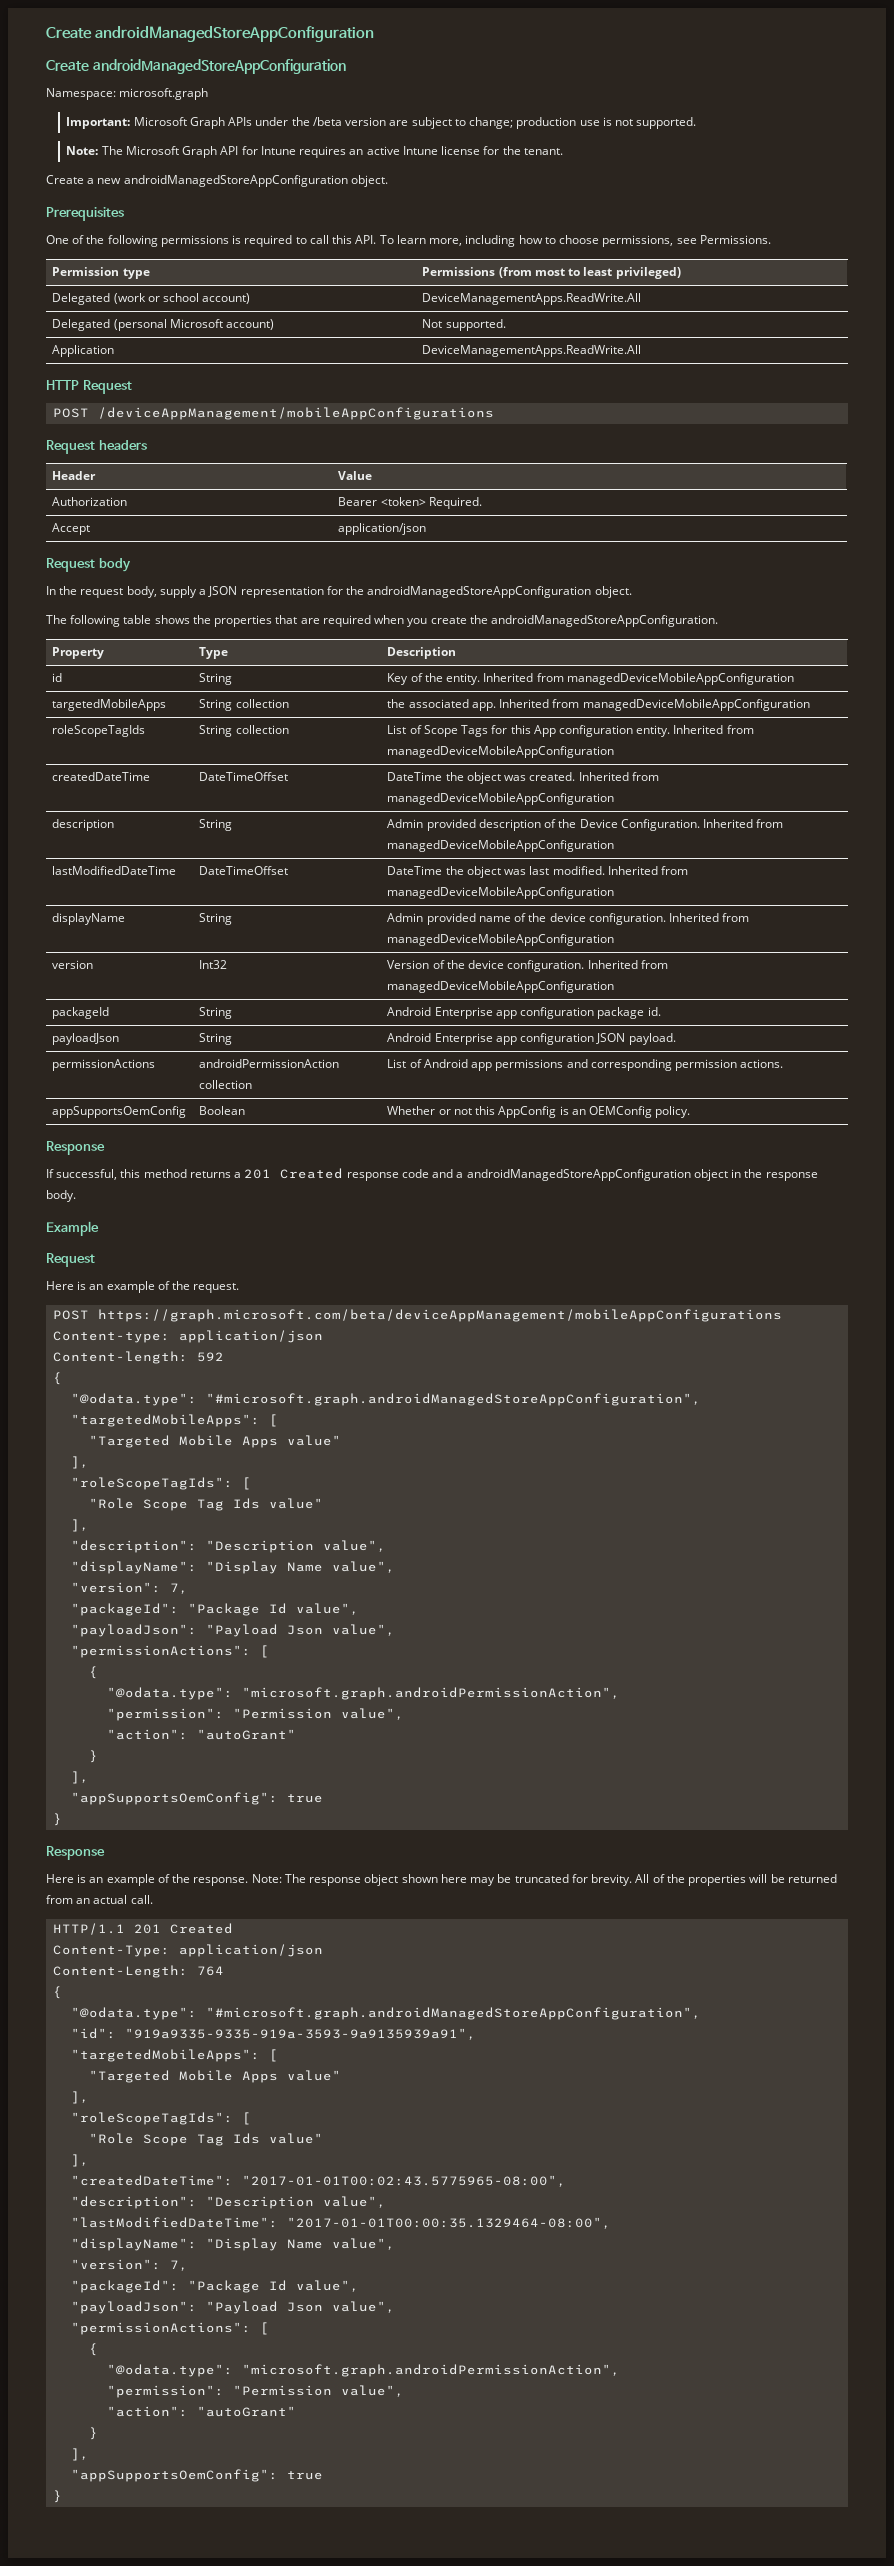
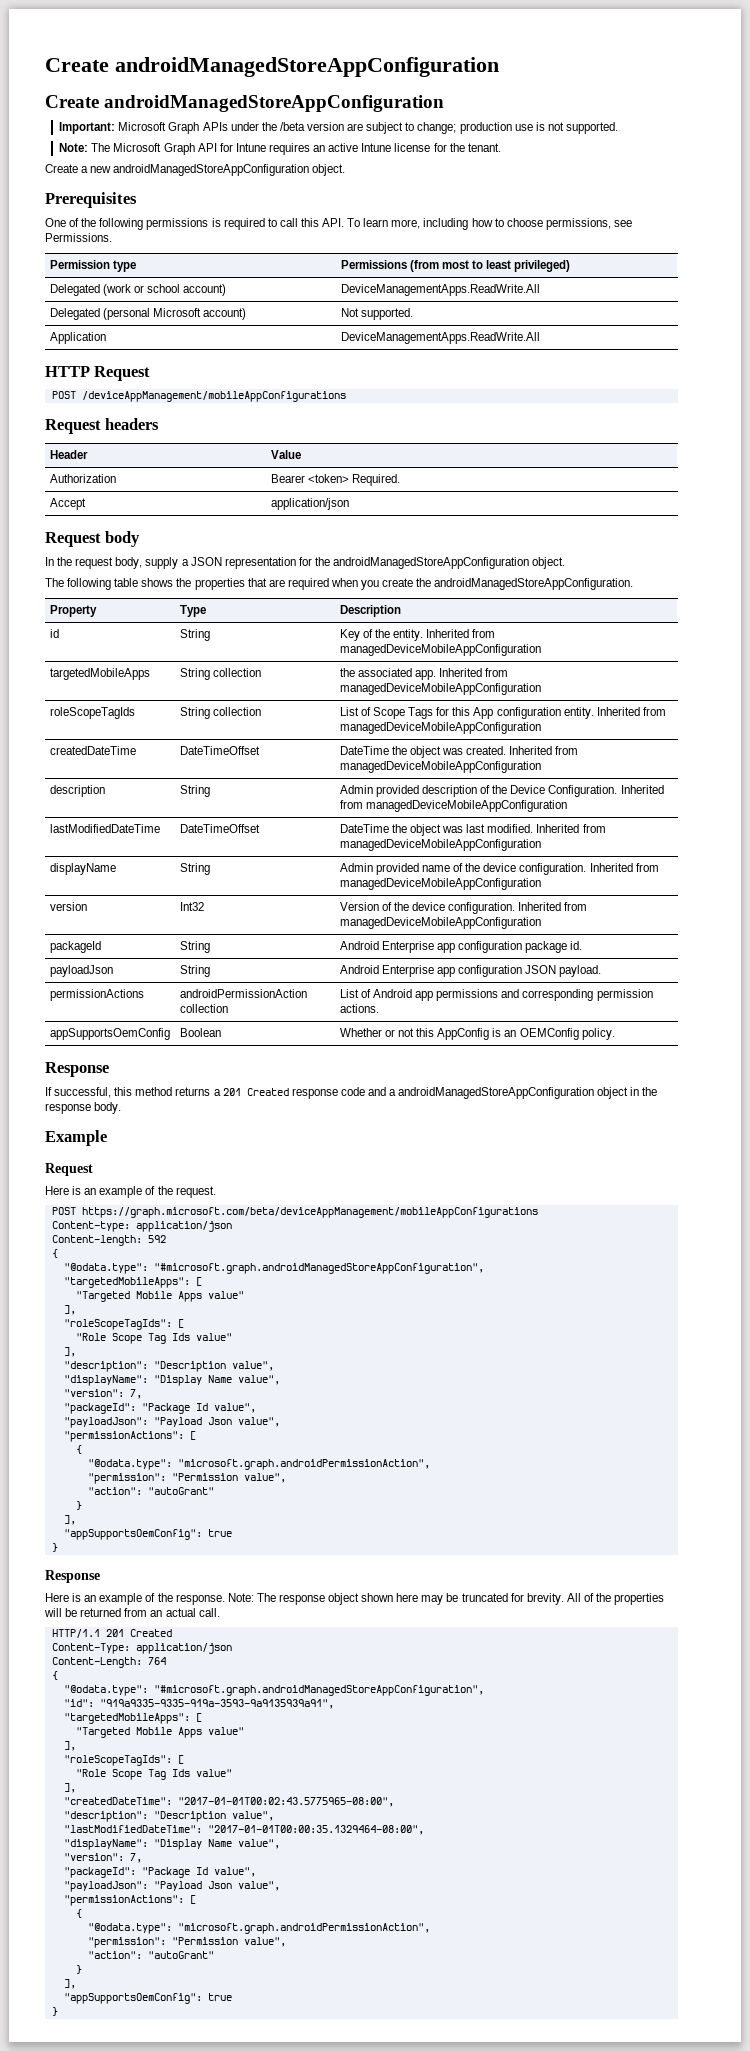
[46,88,209,100] // Namespace: microsoft.graph -> (445, 103) none

